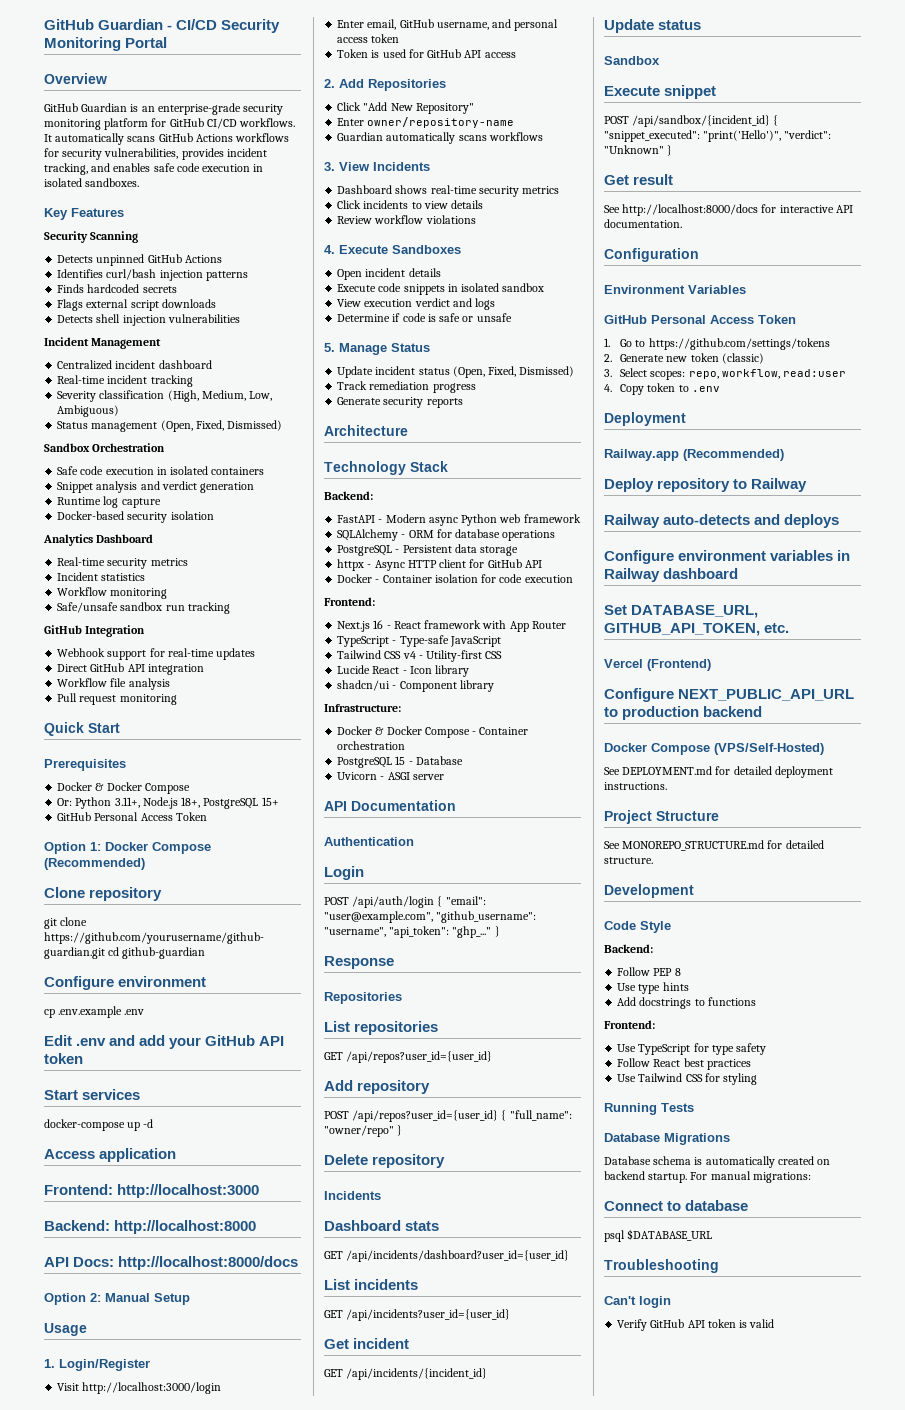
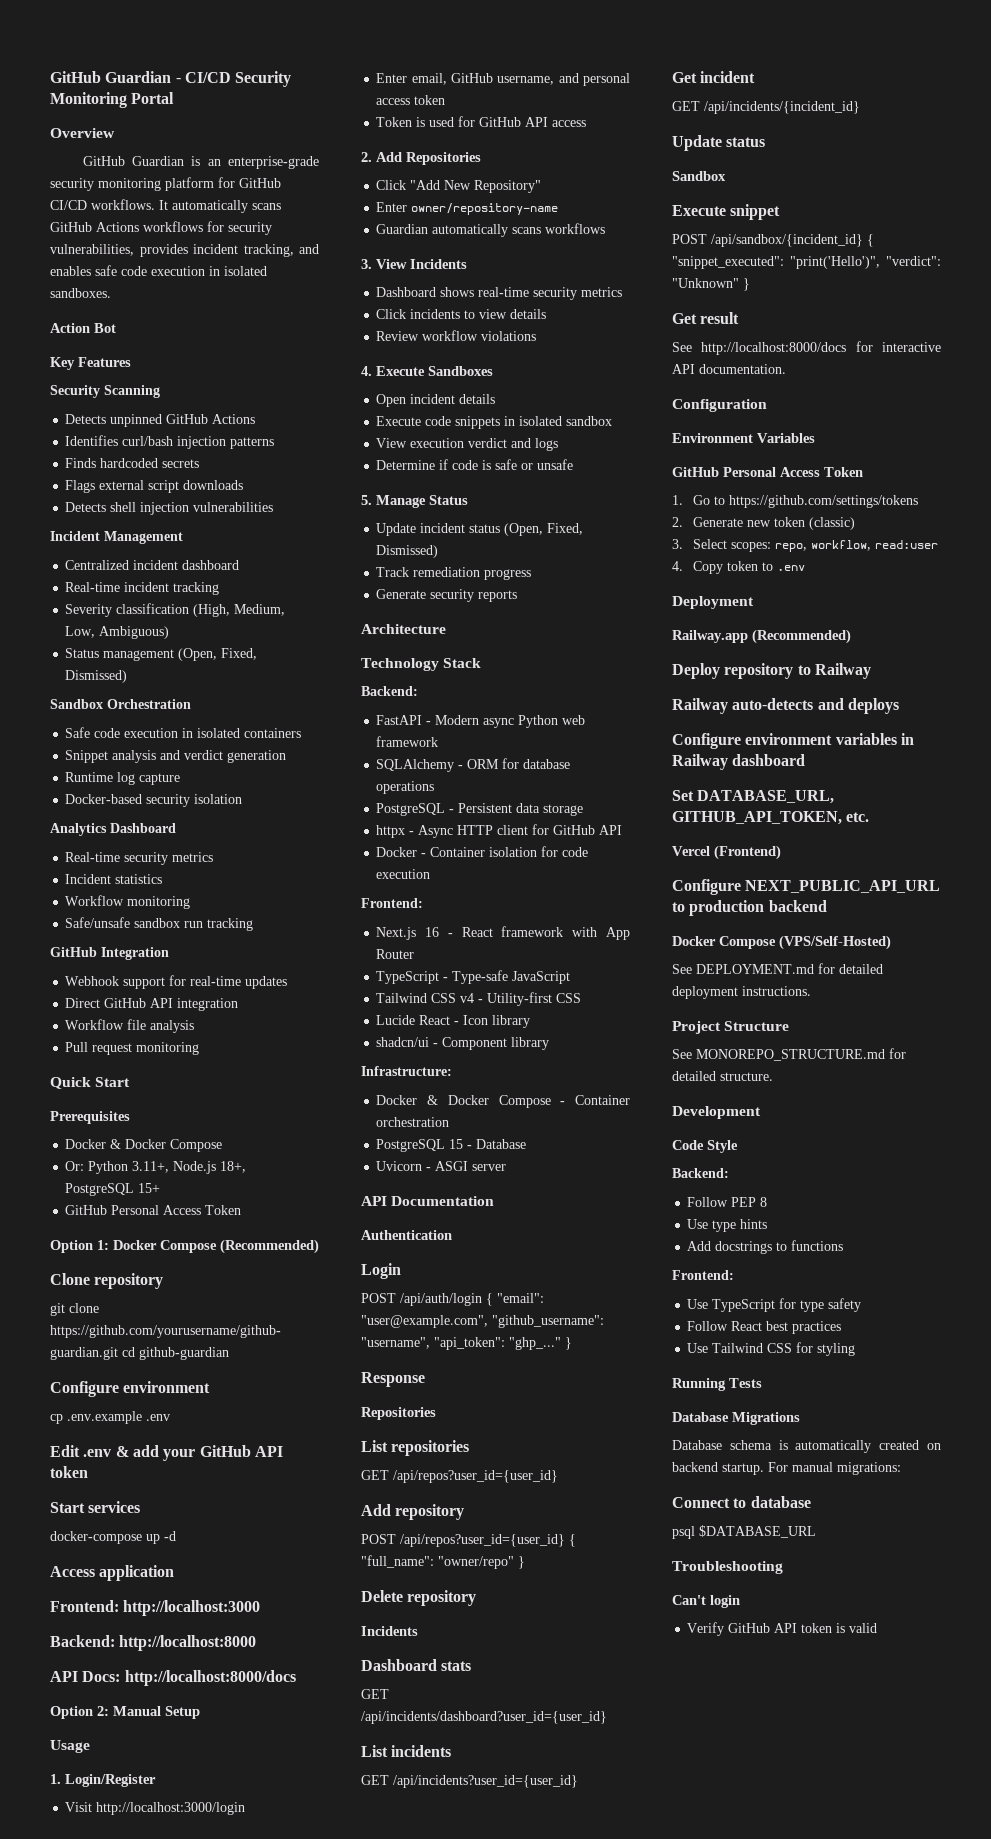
(140, 182) none -> [50,323,116,333] // Action Bot
[109,1035,136,1046] and -> [115,1446,129,1457] &

